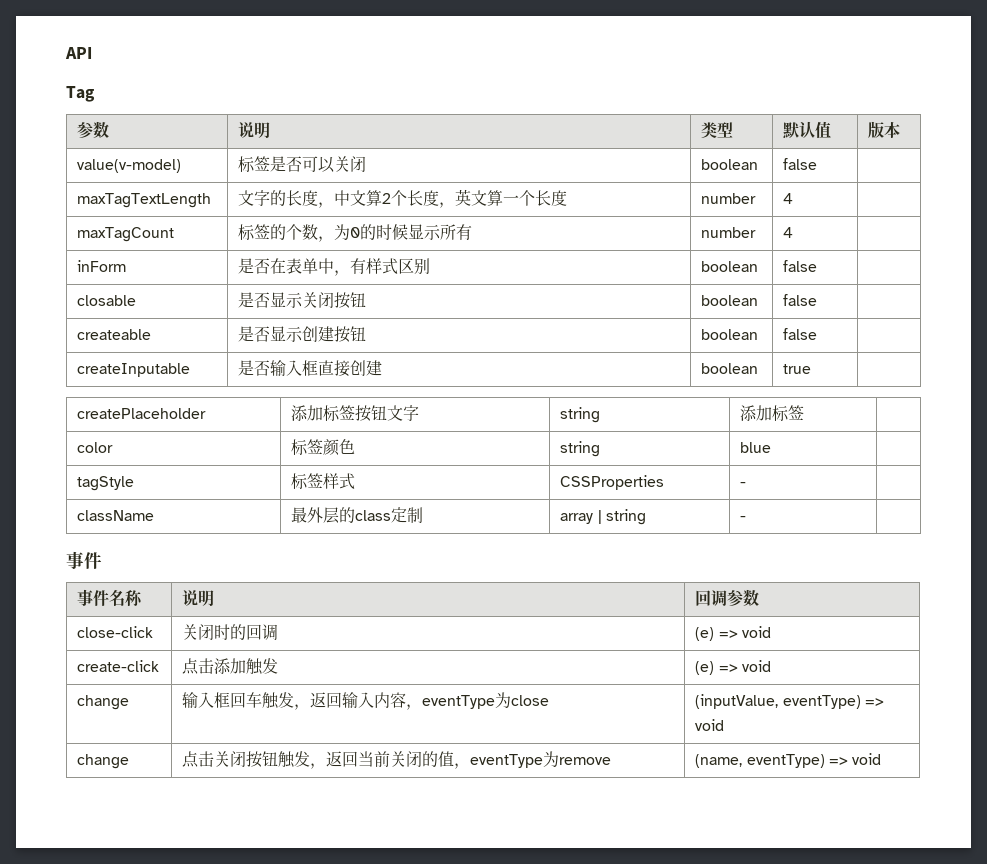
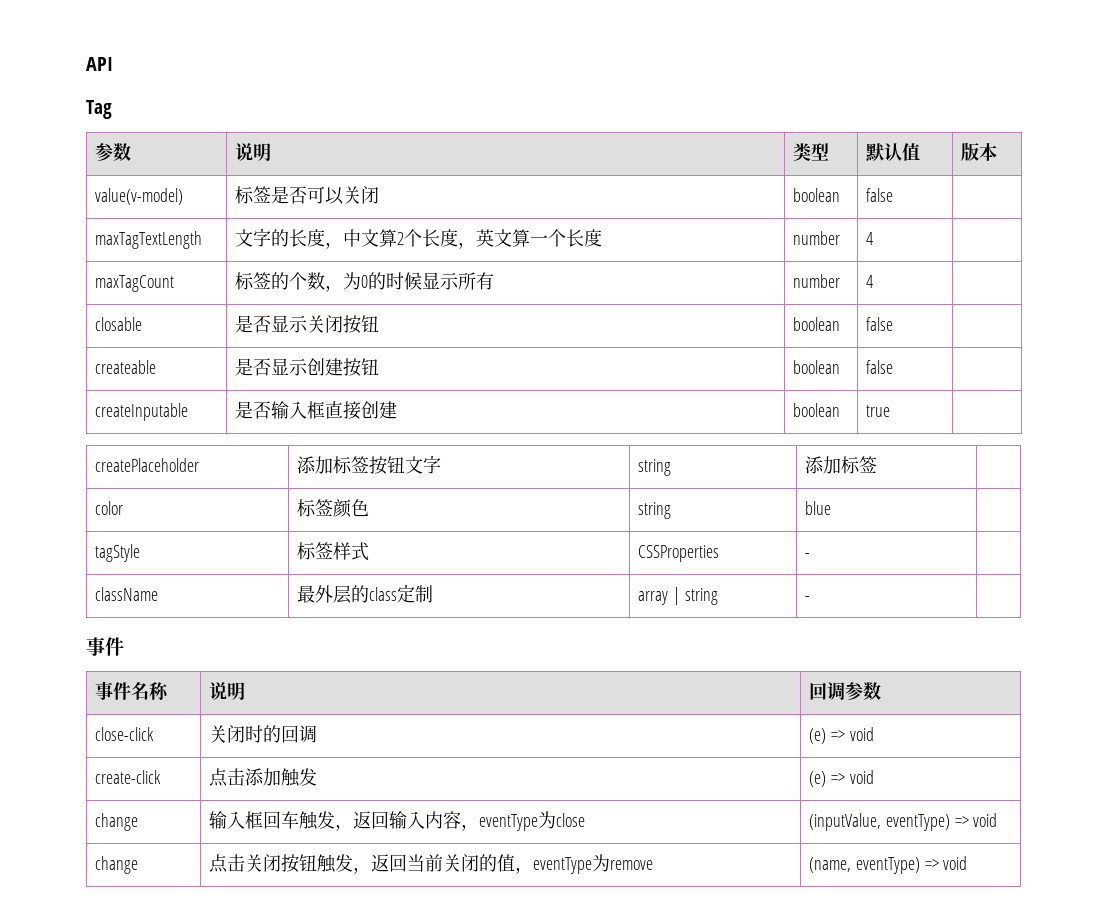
[77,260,127,272] [238,258,431,276] [701,261,759,272] [783,260,818,272] // inForm | 是否在表单中，有样式区别 | boolean | false | -> (873, 281) none

